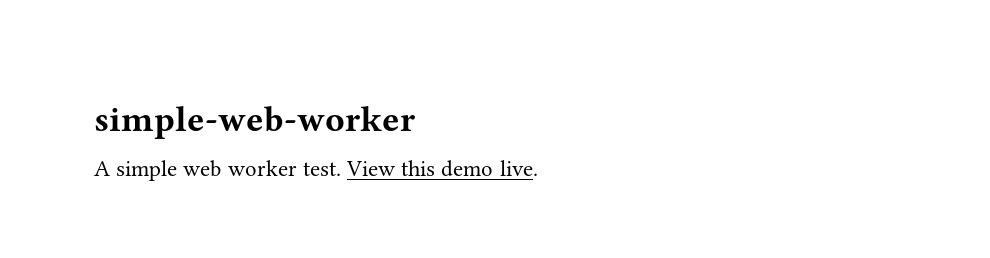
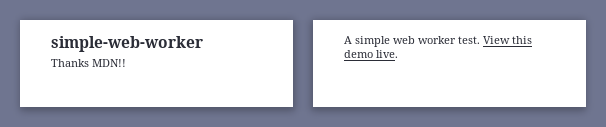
(415, 122) none -> [51,59,126,67] // Thanks MDN!!

